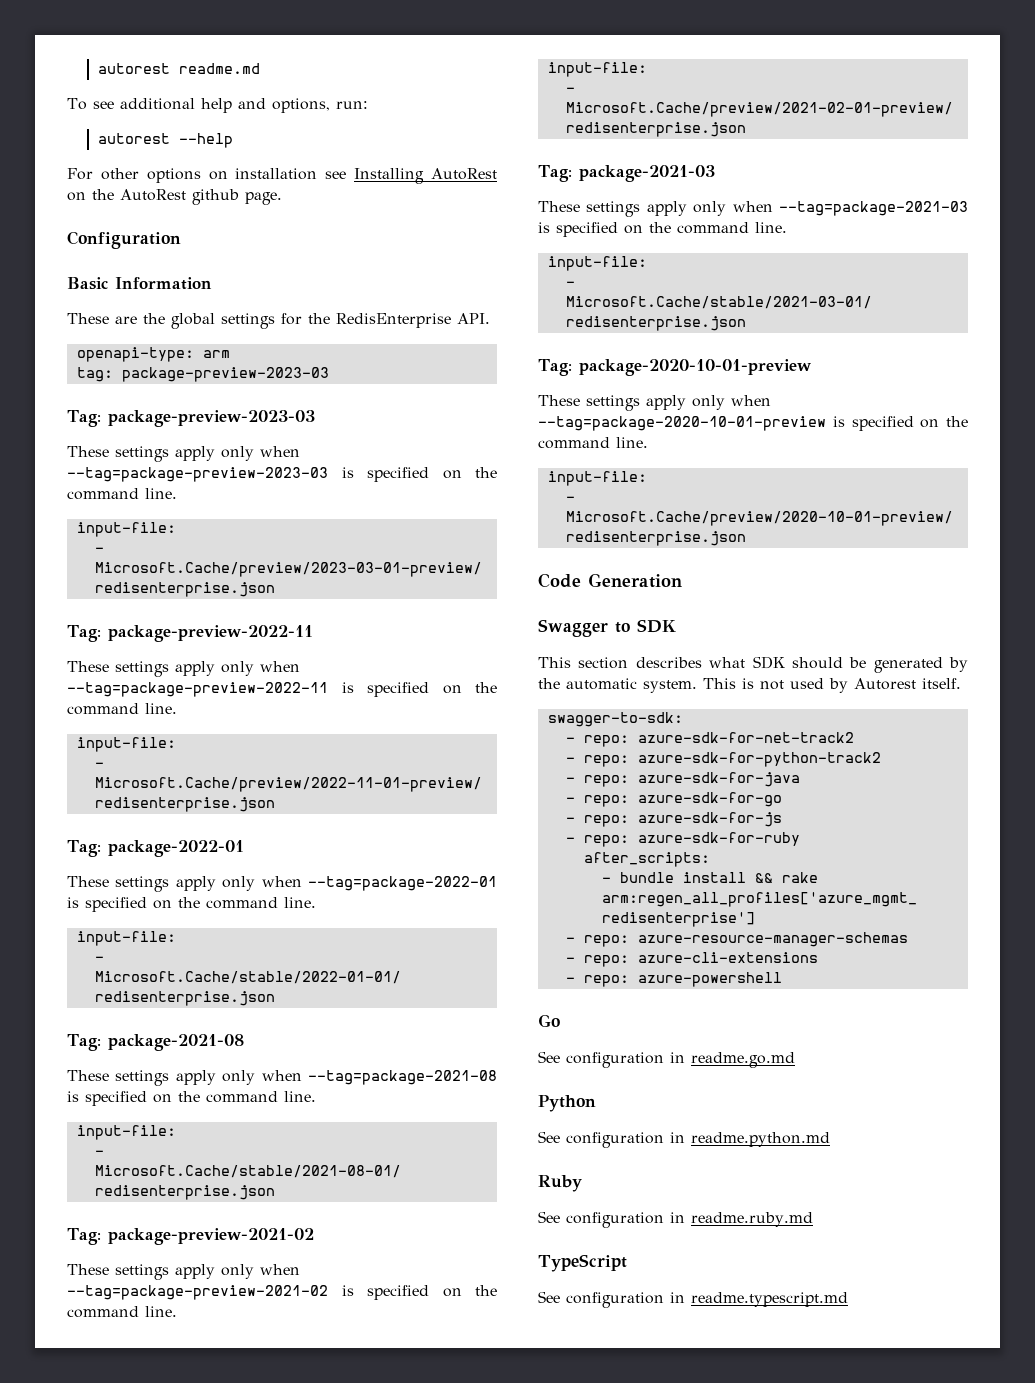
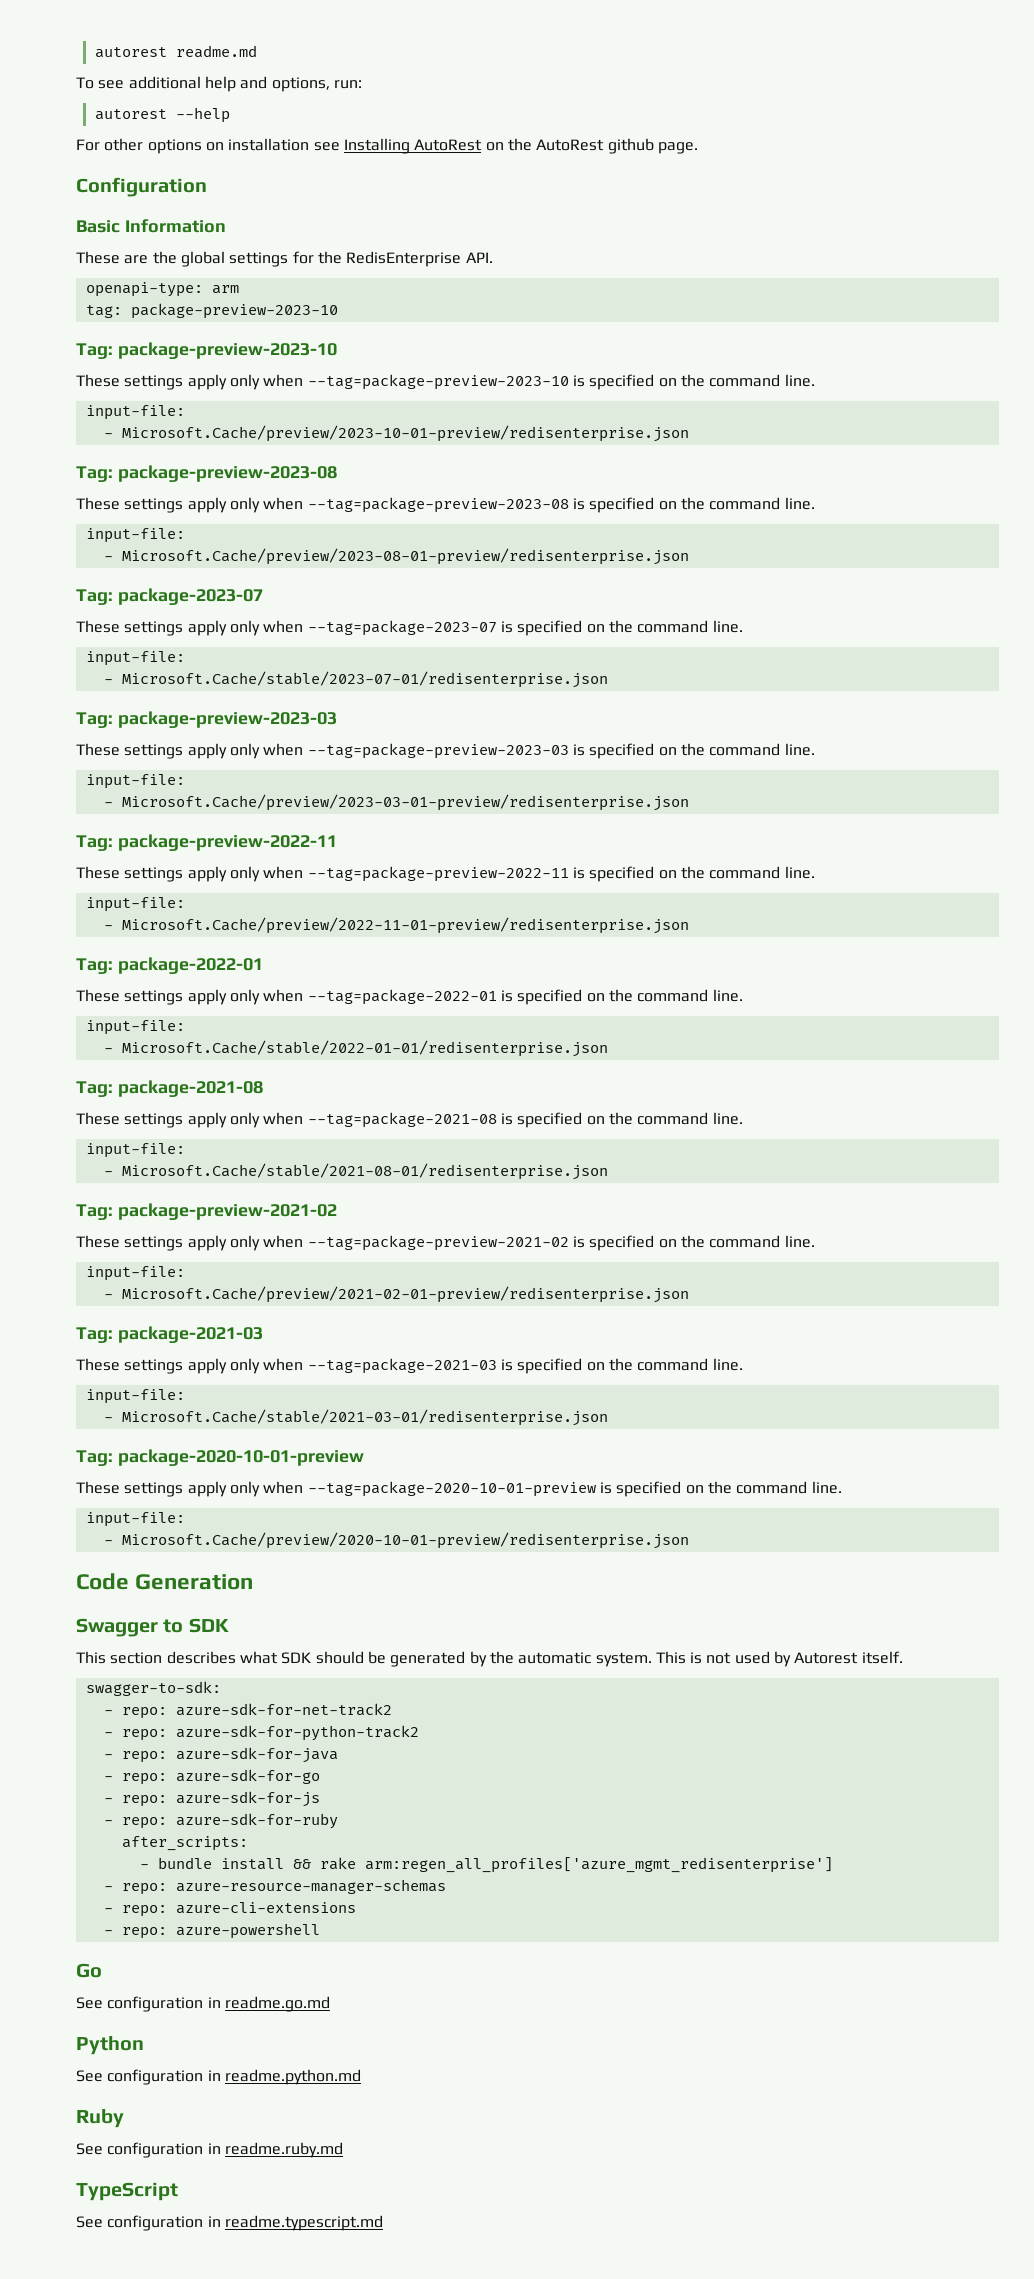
[121,367,329,382] package-preview-2023-03 -> [130,303,338,319] [76,342,337,359] [76,374,815,390] [85,405,185,420] [103,425,689,442] [76,465,337,482] [76,497,815,513] [85,528,185,543] [103,548,689,565] [76,588,263,605] [76,620,743,636] [85,651,185,666] [103,671,608,688] package-preview-2023-10 // Tag: package-preview-2023-10 // These settings apply only when --tag=package-preview-2023-10 is specified on the command line. // input-file: // - Microsoft.Cache/preview/2023-10-01-preview/redisenterprise.json // Tag: package-preview-2023-08 // These settings apply only when --tag=package-preview-2023-08 is specified on the command line. // input-file: // - Microsoft.Cache/preview/2023-08-01-preview/redisenterprise.json // Tag: package-2023-07 // These settings apply only when --tag=package-2023-07 is specified on the command line. // input-file: // - Microsoft.Cache/stable/2023-07-01/redisenterprise.json

